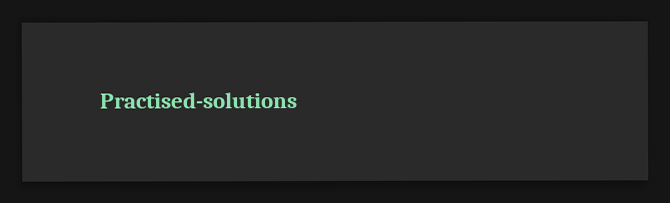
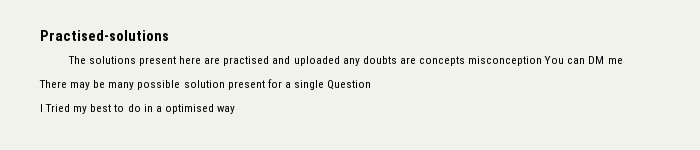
(298, 100) none -> [67,56,623,66] [39,79,372,90] [40,104,235,114] // The solutions present here are practised and uploaded any doubts are concepts misconception You can DM me // There may be many possible solution present for a single Question // I Tried my best to do in a optimised way

